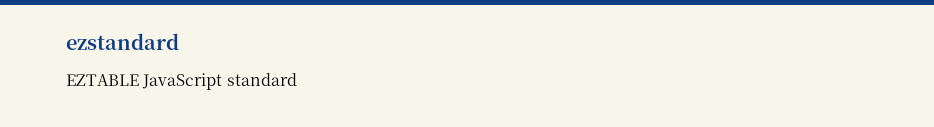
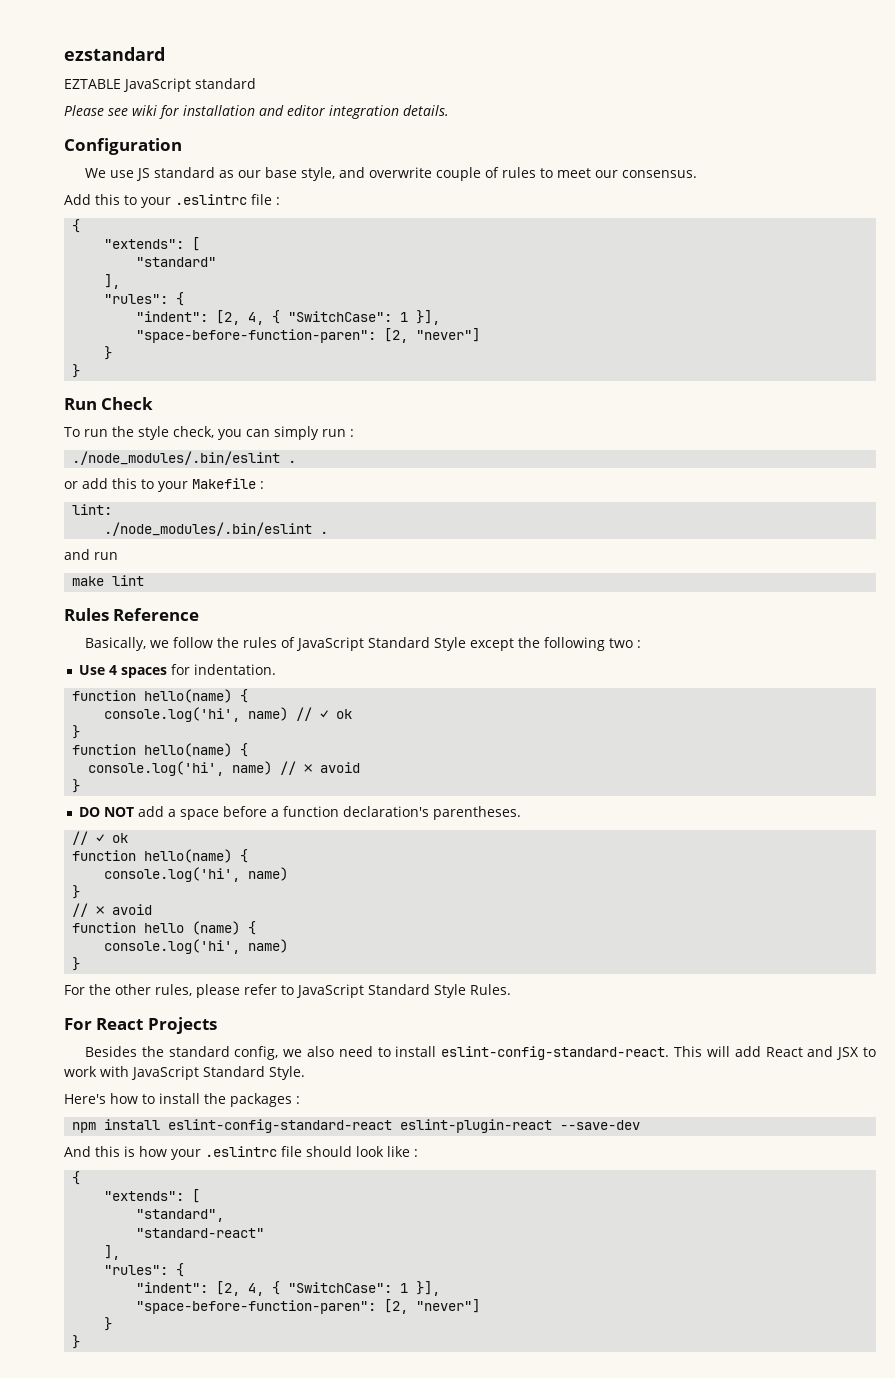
(297, 79) none -> [64,105,449,119] [64,138,182,155] [84,167,697,181] [64,194,280,208] [72,219,81,233] [104,237,201,251] [136,257,217,267] [104,274,121,289] [104,292,185,306] [136,310,441,325] [136,328,481,343] [104,346,113,360] [72,364,81,378] [64,397,154,410] [64,426,354,440] [72,451,297,465] [64,478,264,492] [72,504,113,515] [104,522,329,536] [64,549,118,560] [72,575,145,586] [64,608,200,621] [84,637,641,651] [79,664,277,678] [72,689,249,703] [104,707,353,722] [72,725,81,739] [72,743,249,757] [88,761,361,776] [72,779,81,793] [79,806,522,820] [72,831,129,845] [72,849,249,863] [104,867,289,882] [72,885,81,899] [72,903,153,917] [72,921,257,935] [104,939,289,954] [72,957,81,971] [64,984,511,998] [64,1017,217,1034] [84,1046,876,1060] [64,1066,305,1080] [64,1093,300,1107] [72,1119,641,1133] [64,1146,418,1160] [72,1171,81,1185] [104,1189,201,1203] [136,1209,225,1222] [136,1228,265,1238] [104,1245,121,1260] [104,1263,185,1277] [136,1281,441,1296] [136,1299,481,1314] [104,1317,113,1331] [72,1335,81,1349] // Please see wiki for installation and editor integration details. // Configuration // We use JS standard as our base style, and overwrite couple of rules to meet our consensus. // Add this to your .eslintrc file : // { // "extends": [ // "standard" // ], // "rules": { // "indent": [2, 4, { "SwitchCase": 1 }], // "space-before-function-paren": [2, "never"] // } // } // Run Check // To run the style check, you can simply run : // ./node_modules/.bin/eslint . // or add this to your Makefile : // lint: // ./node_modules/.bin/eslint . // and run // make lint // Rules Reference // Basically, we follow the rules of JavaScript Standard Style except the following two : // Use 4 spaces for indentation. // function hello(name) { // console.log('hi', name) // ✓ ok // } // function hello(name) { // console.log('hi', name) // ✗ avoid // } // DO NOT add a space before a function declaration's parentheses. // // ✓ ok // function hello(name) { // console.log('hi', name) // } // // ✗ avoid // function hello (name) { // console.log('hi', name) // } // For the other rules, please refer to JavaScript Standard Style Rules. // For React Projects // Besides the standard config, we also need to install eslint-config-standard-react. This will add React and JSX to work with JavaScript Standard Style. // Here's how to install the packages : // npm install eslint-config-standard-react eslint-plugin-react --save-dev // And this is how your .eslintrc file should look like : // { // "extends": [ // "standard", // "standard-react" // ], // "rules": { // "indent": [2, 4, { "SwitchCase": 1 }], // "space-before-function-paren": [2, "never"] // } // }

